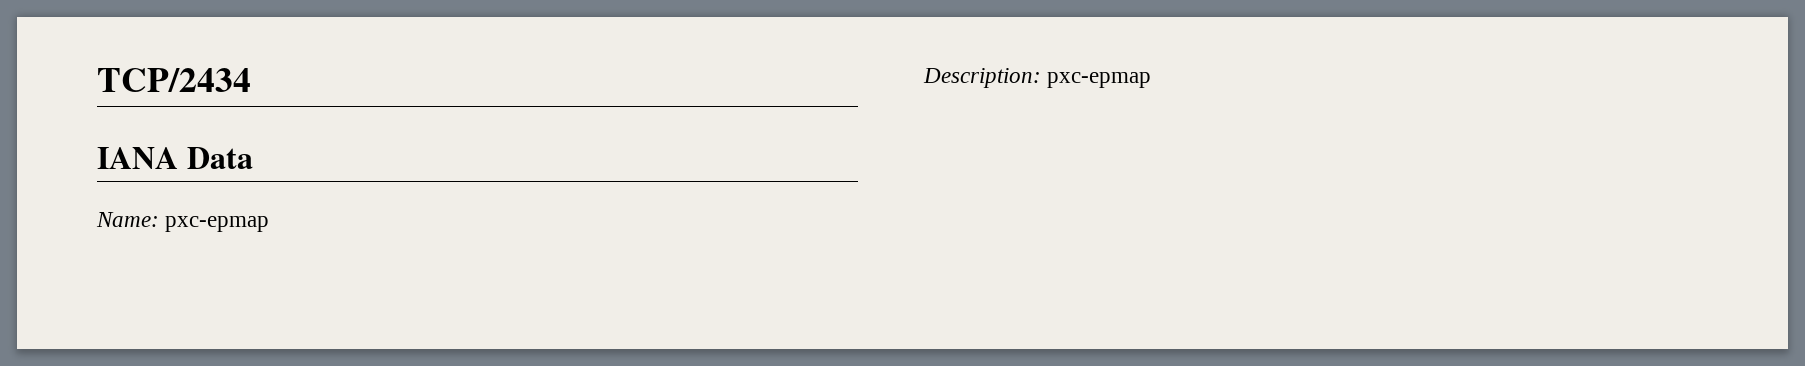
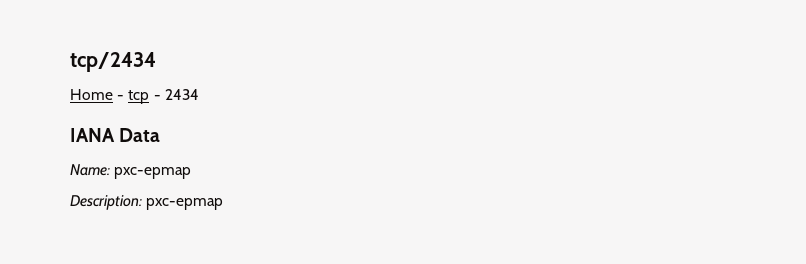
[97,68,251,92] TCP/2434 -> [70,52,156,72] [70,89,199,104] tcp/2434 // Home - tcp - 2434

